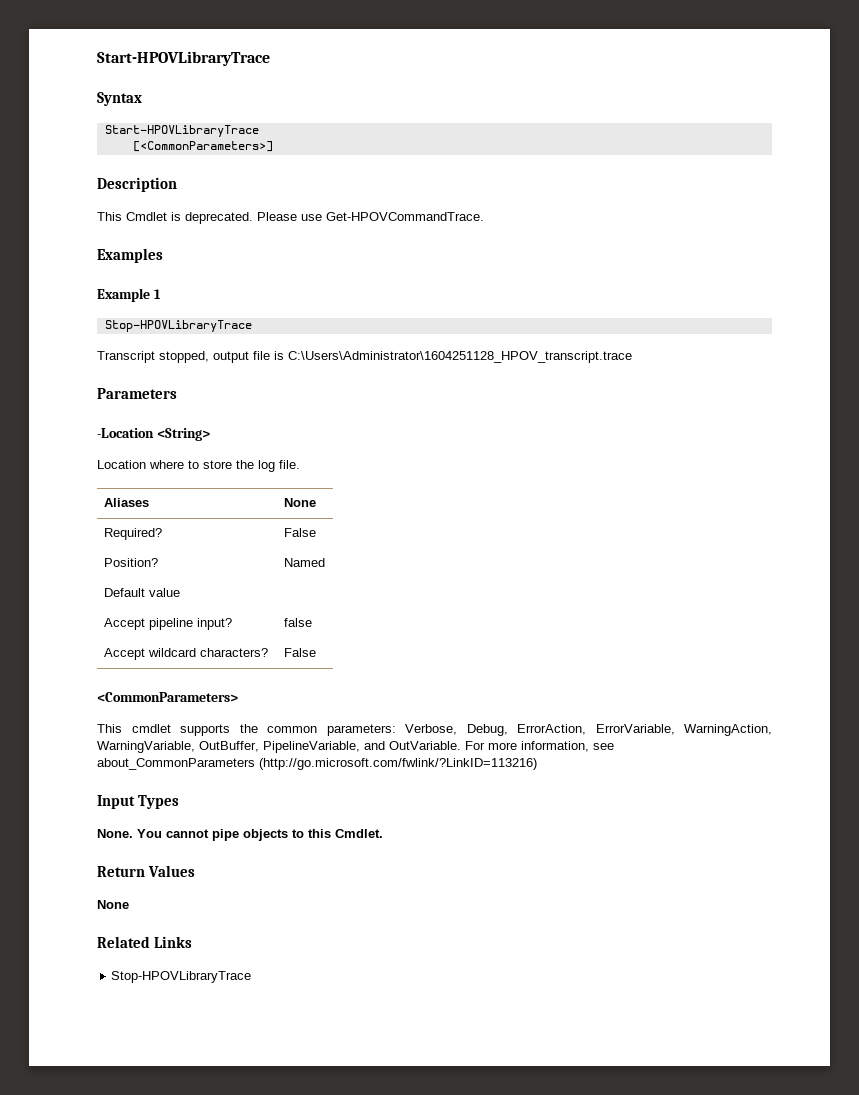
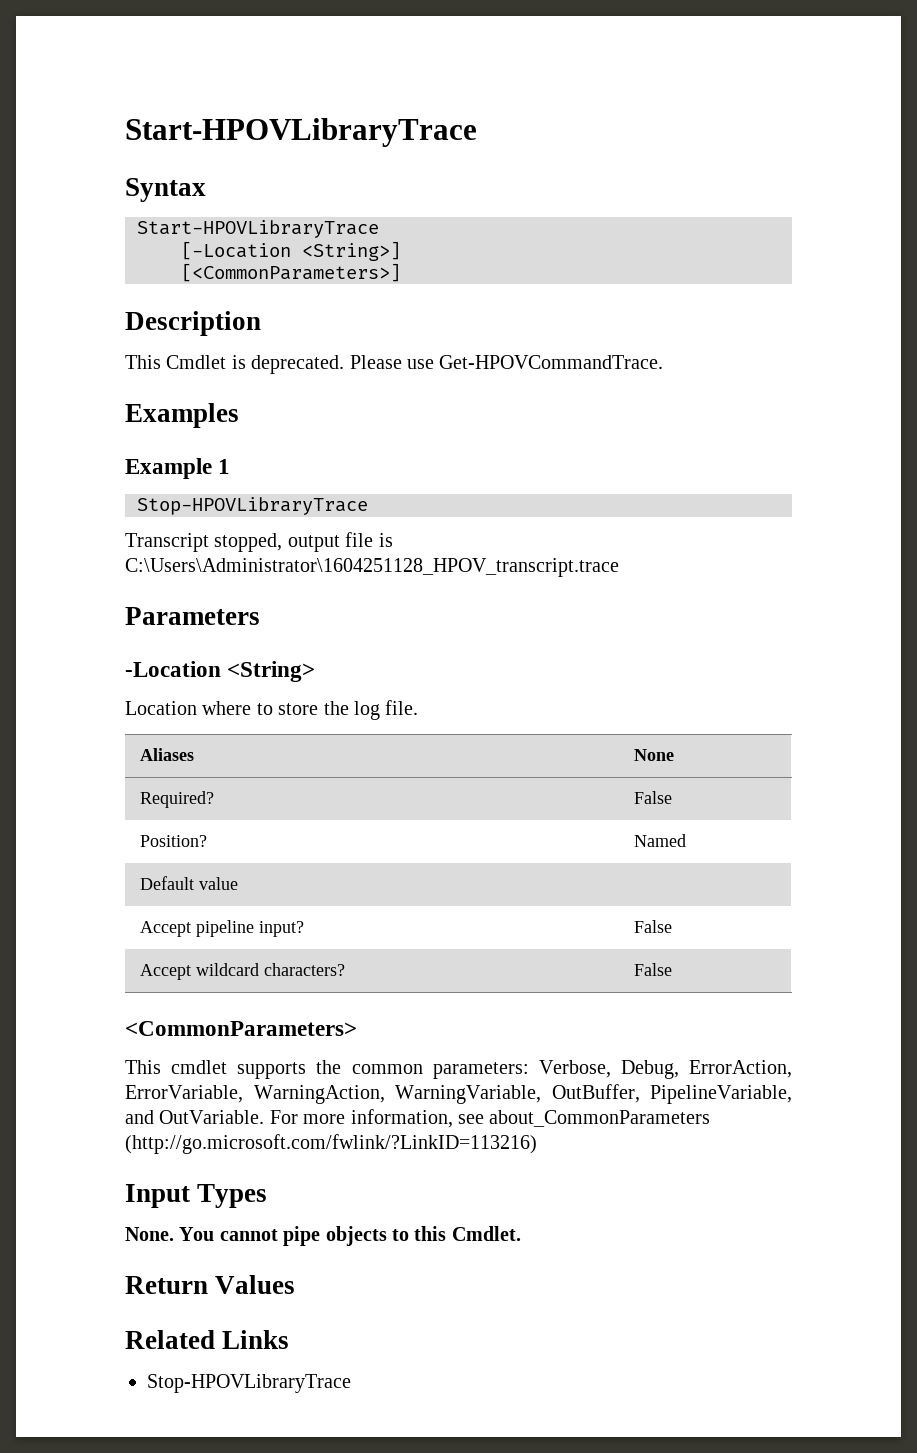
(259, 131) none -> [181,241,401,261] // [-Location <String>]
[283,618,312,627] false -> [633,920,672,933] False
[97,900,129,909] // None -> (296, 1284) none

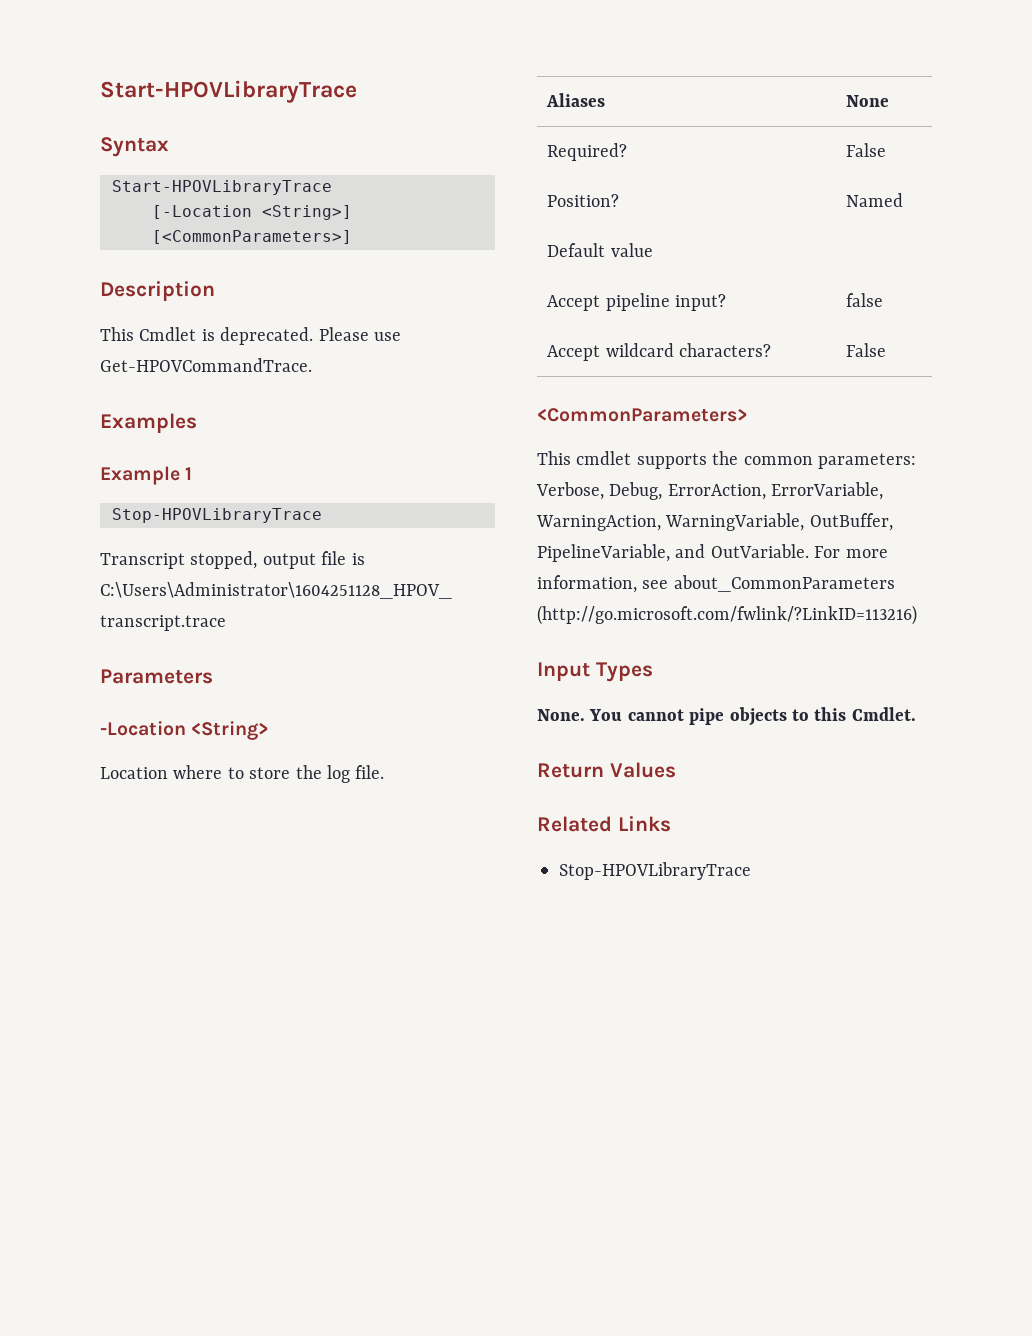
[633,920,672,933] False -> [846,293,884,307] false

